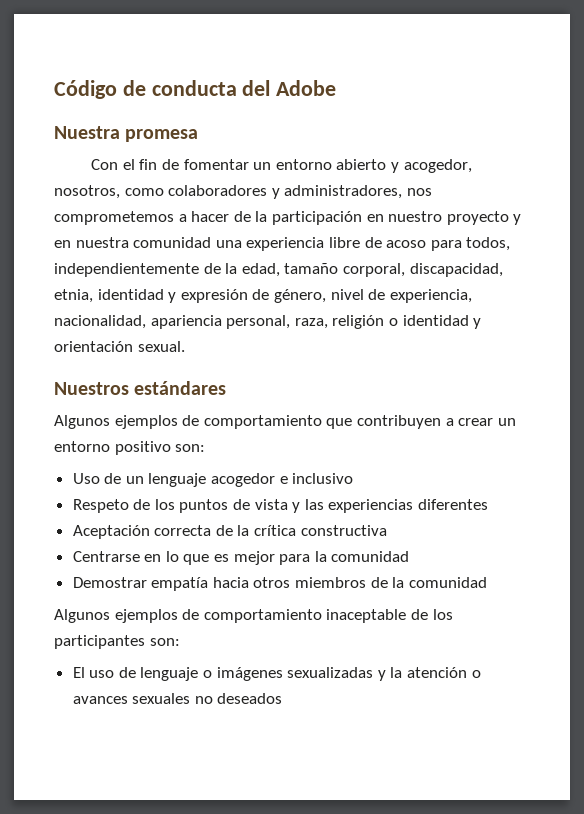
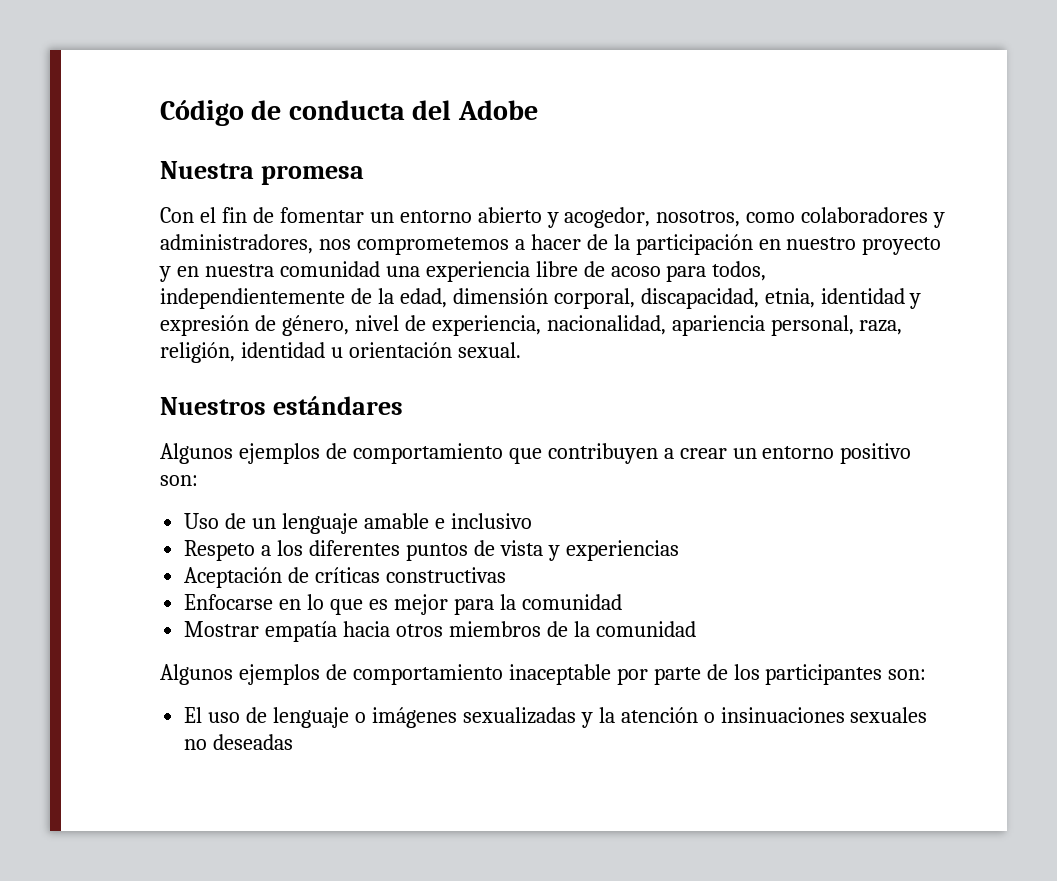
[284,263,339,274] tamaño -> [452,288,548,304] dimensión
[332,315,482,329] religión o identidad y -> [160,342,343,363] religión, identidad u
[211,473,276,487] acogedor -> [363,513,429,529] amable
[133,499,175,510] de los -> [261,540,401,556] a los diferentes
[304,499,324,510] las -> (560, 553) none
[418,499,489,510] diferentes -> (679, 550) none
[154,525,387,536] [72,551,140,562] correcta de la crítica constructiva // Centrarse -> [288,567,507,583] [184,594,274,610] de críticas constructivas // Enfocarse
[72,577,147,588] Demostrar -> [184,621,260,637] Mostrar
(407, 616) none -> [616,667,701,685] por parte
[72,696,128,704] avances -> [720,707,845,723] insinuaciones
[217,693,283,704] deseados -> [213,734,294,750] deseadas

